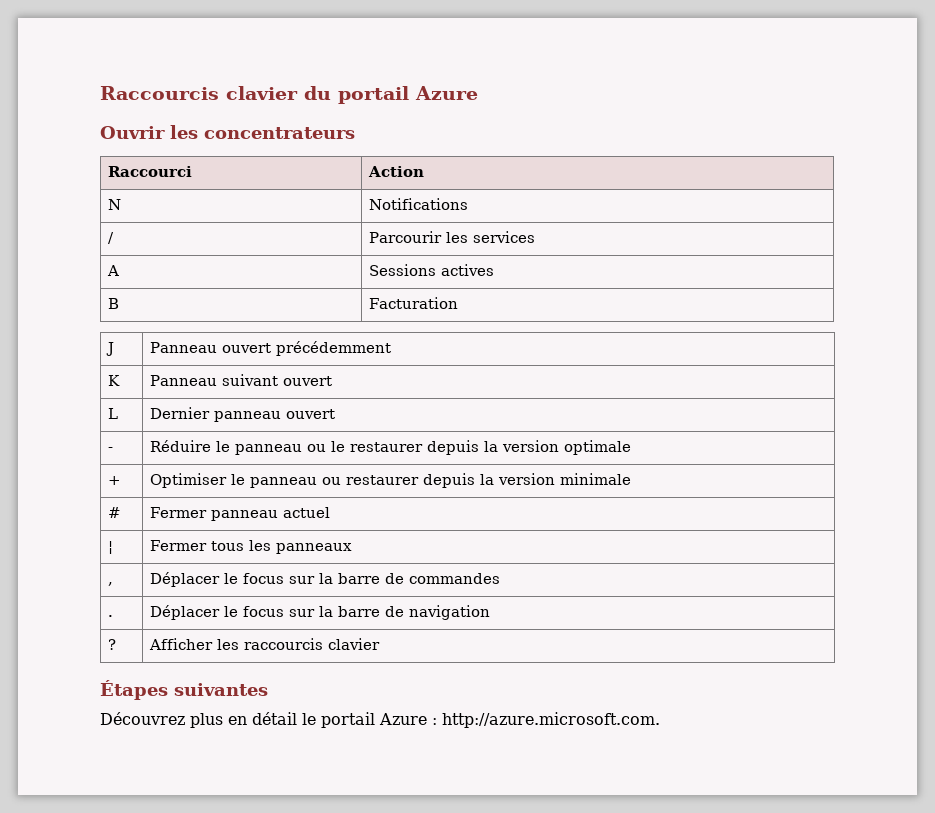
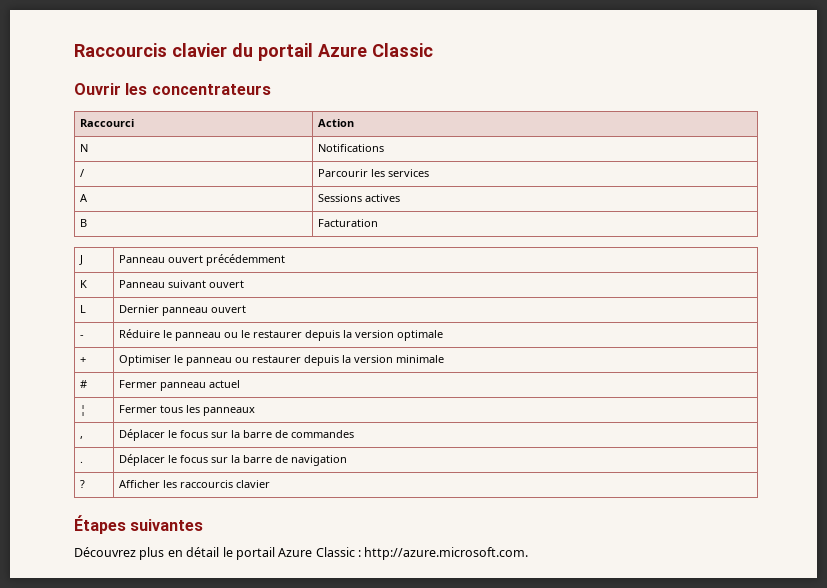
(478, 93) none -> [372,43,433,57] Classic
(427, 719) none -> [315,547,355,557] Classic

